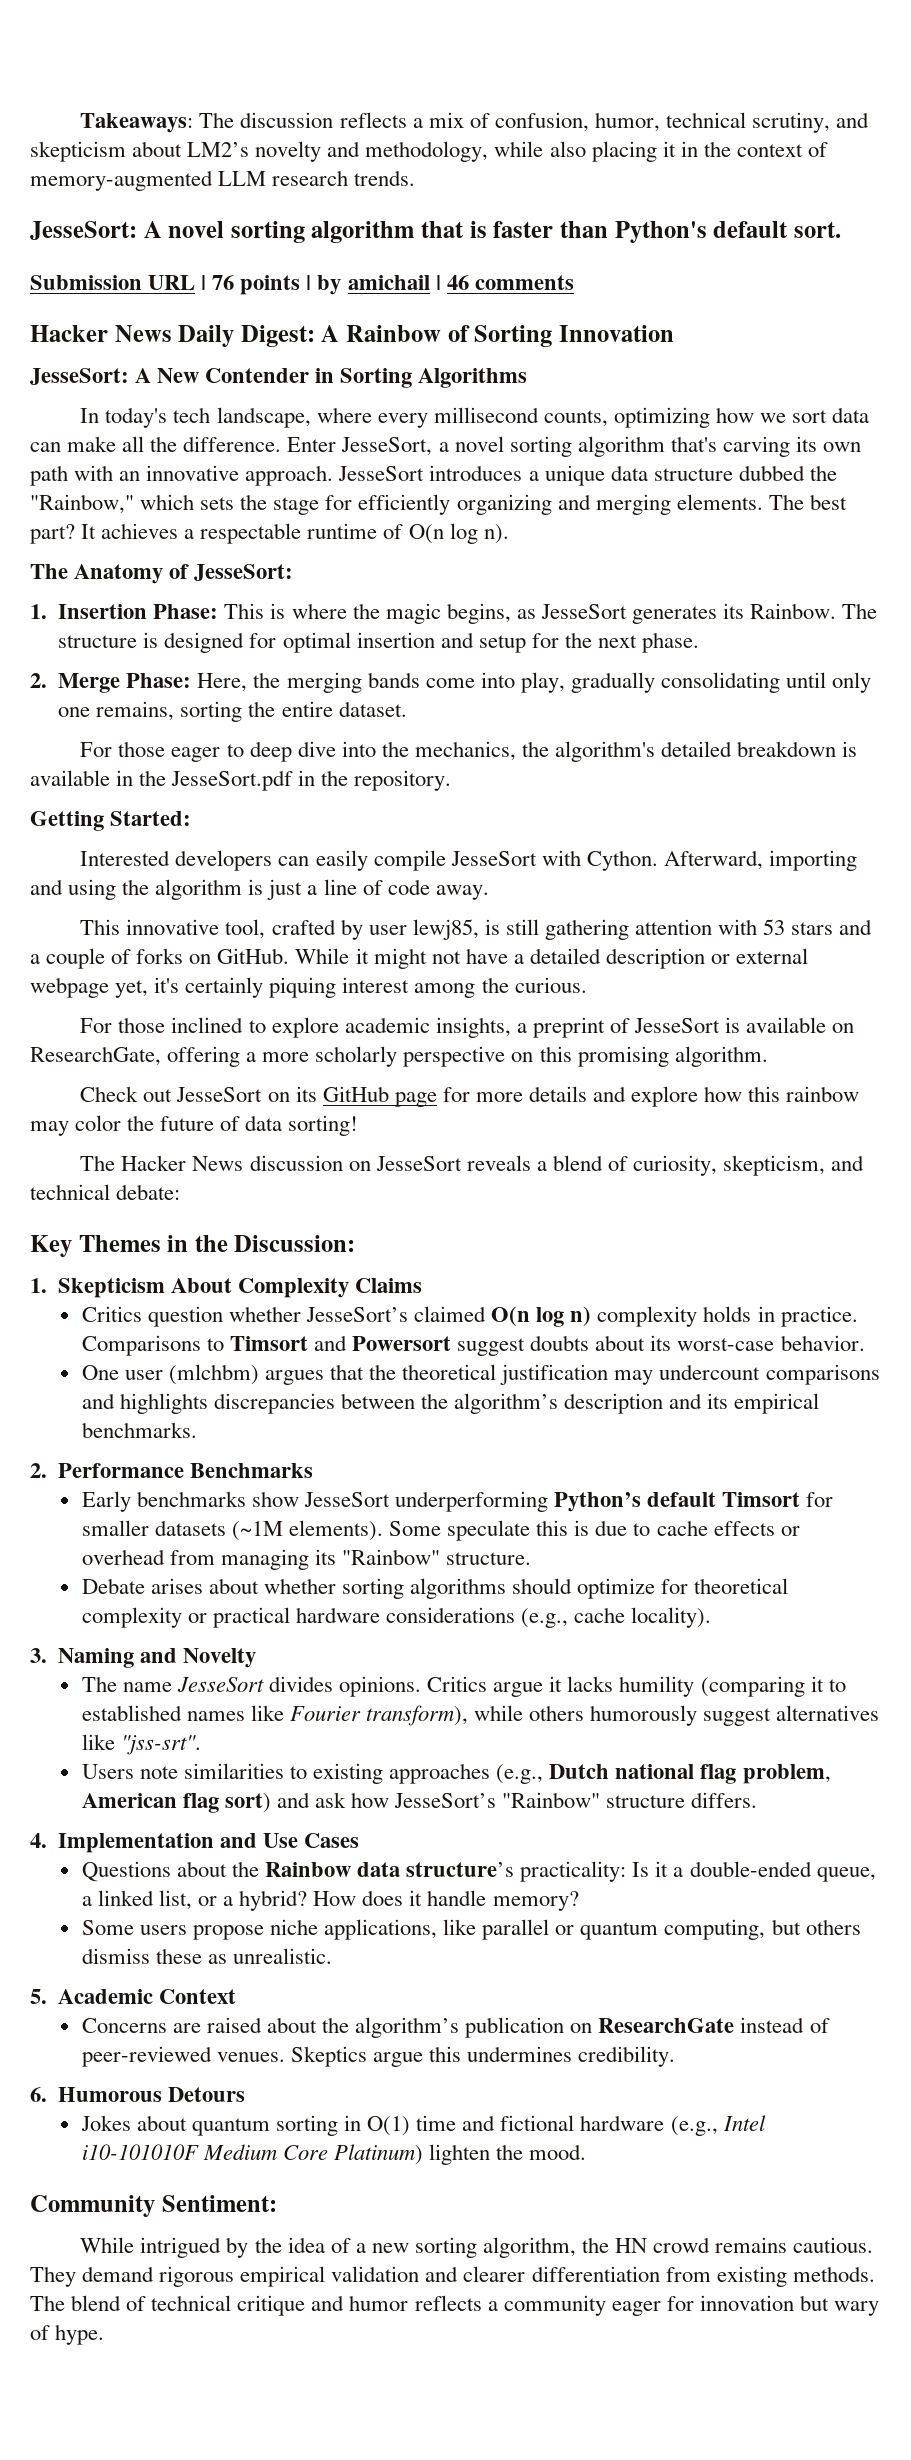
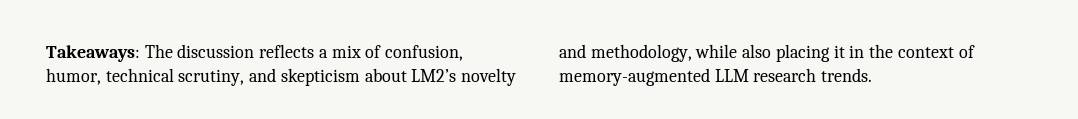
[30,221,841,243] [30,275,574,295] [30,325,674,347] [30,368,528,388] [80,407,870,428] [30,436,862,457] [30,465,837,486] [30,494,847,515] [30,523,509,544] [30,564,294,584] [30,603,878,624] [58,632,700,653] [30,672,872,693] [58,701,407,722] [80,741,858,762] [30,770,452,791] [30,811,192,831] [80,850,858,871] [30,879,489,900] [80,919,873,940] [30,948,809,969] [30,977,587,998] [80,1017,855,1038] [30,1046,768,1067] [80,1086,860,1107] [30,1115,359,1136] [80,1155,865,1176] [30,1184,181,1200] [30,1235,356,1257] [30,1278,423,1298] [81,1306,858,1327] [81,1335,865,1356] [81,1364,880,1385] [81,1393,820,1414] [81,1422,197,1438] [30,1463,314,1478] [81,1491,834,1512] [81,1520,800,1541] [81,1549,532,1570] [81,1578,789,1599] [81,1607,712,1628] [30,1648,257,1668] [81,1676,846,1697] [81,1705,880,1726] [81,1734,201,1755] [81,1763,831,1784] [81,1792,758,1813] [30,1833,360,1853] [81,1861,876,1882] [81,1890,579,1911] [81,1919,861,1940] [81,1948,332,1964] [30,1989,237,2004] [81,2017,830,2038] [81,2046,676,2067] [30,2087,246,2102] [80,2115,766,2136] [81,2144,587,2165] [30,2195,277,2217] [80,2237,874,2258] [30,2266,875,2287] [30,2295,880,2316] [30,2324,105,2345] // JesseSort: A novel sorting algorithm that is faster than Python's default sort. // Submission URL | 76 points | by amichail | 46 comments // Hacker News Daily Digest: A Rainbow of Sorting Innovation // JesseSort: A New Contender in Sorting Algorithms // In today's tech landscape, where every millisecond counts, optimizing how we sort data can make all the difference. Enter JesseSort, a novel sorting algorithm that's carving its own path with an innovative approach. JesseSort introduces a unique data structure dubbed the "Rainbow," which sets the stage for efficiently organizing and merging elements. The best part? It achieves a respectable runtime of O(n log n). // The Anatomy of JesseSort: // 1. Insertion Phase: This is where the magic begins, as JesseSort generates its Rainbow. The structure is designed for optimal insertion and setup for the next phase. // 2. Merge Phase: Here, the merging bands come into play, gradually consolidating until only one remains, sorting the entire dataset. // For those eager to deep dive into the mechanics, the algorithm's detailed breakdown is available in the JesseSort.pdf in the repository. // Getting Started: // Interested developers can easily compile JesseSort with Cython. Afterward, importing and using the algorithm is just a line of code away. // This innovative tool, crafted by user lewj85, is still gathering attention with 53 stars and a couple of forks on GitHub. While it might not have a detailed description or external webpage yet, it's certainly piquing interest among the curious. // For those inclined to explore academic insights, a preprint of JesseSort is available on ResearchGate, offering a more scholarly perspective on this promising algorithm. // Check out JesseSort on its GitHub page for more details and explore how this rainbow may color the future of data sorting! // The Hacker News discussion on JesseSort reveals a blend of curiosity, skepticism, and technical debate: // Key Themes in the Discussion: // 1. Skepticism About Complexity Claims // Critics question whether JesseSort’s claimed O(n log n) complexity holds in practice. Comparisons to Timsort and Powersort suggest doubts about its worst-case behavior. // One user (mlchbm) argues that the theoretical justification may undercount comparisons and highlights discrepancies between the algorithm’s description and its empirical benchmarks. // 2. Performance Benchmarks // Early benchmarks show JesseSort underperforming Python’s default Timsort for smaller datasets (~1M elements). Some speculate this is due to cache effects or overhead from managing its "Rainbow" structure. // Debate arises about whether sorting algorithms should optimize for theoretical complexity or practical hardware considerations (e.g., cache locality). // 3. Naming and Novelty // The name JesseSort divides opinions. Critics argue it lacks humility (comparing it to established names like Fourier transform), while others humorously suggest alternatives like "jss-srt". // Users note similarities to existing approaches (e.g., Dutch national flag problem, American flag sort) and ask how JesseSort’s "Rainbow" structure differs. // 4. Implementation and Use Cases // Questions about the Rainbow data structure’s practicality: Is it a double-ended queue, a linked list, or a hybrid? How does it handle memory? // Some users propose niche applications, like parallel or quantum computing, but others dismiss these as unrealistic. // 5. Academic Context // Concerns are raised about the algorithm’s publication on ResearchGate instead of peer-reviewed venues. Skeptics argue this undermines credibility. // 6. Humorous Detours // Jokes about quantum sorting in O(1) time and fictional hardware (e.g., Intel i10-101010F Medium Core Platinum) lighten the mood. // Community Sentiment: // While intrigued by the idea of a new sorting algorithm, the HN crowd remains cautious. They demand rigorous empirical validation and clearer differentiation from existing methods. The blend of technical critique and humor reflects a community eager for innovation but wary of hype. -> (873, 75) none

